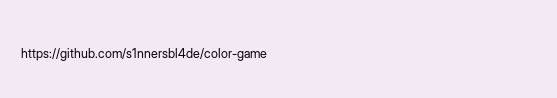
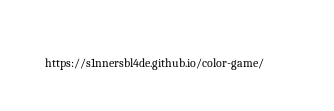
[21,48,267,61] https://github.com/s1nnersbl4de/color-game -> [45,58,264,70] https://s1nnersbl4de.github.io/color-game/

